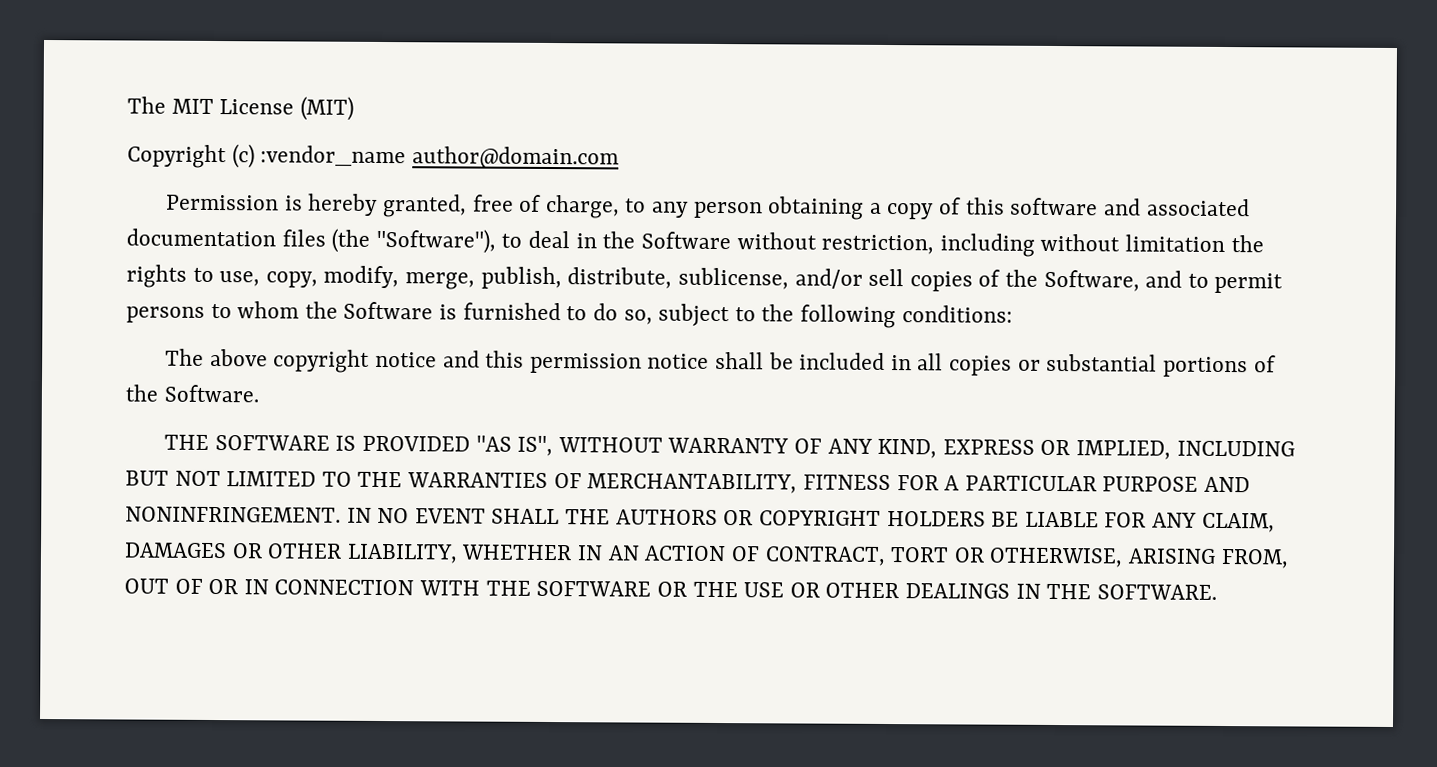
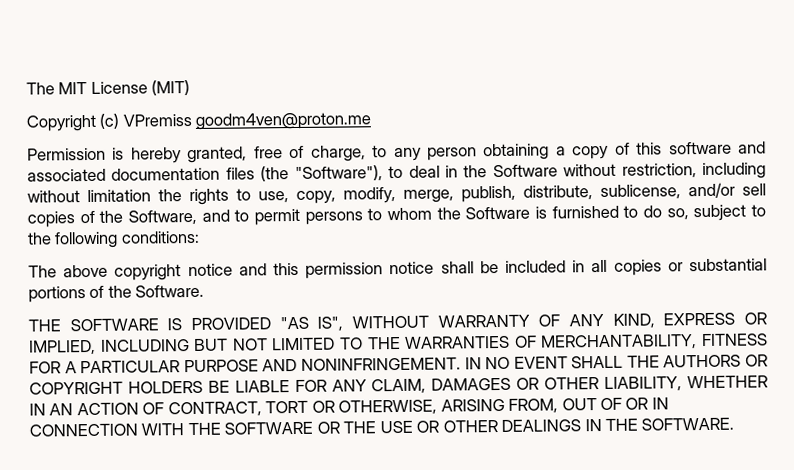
[260,145,619,170] :vendor_name author@domain.com -> [122,112,372,130] VPremiss goodm4ven@proton.me

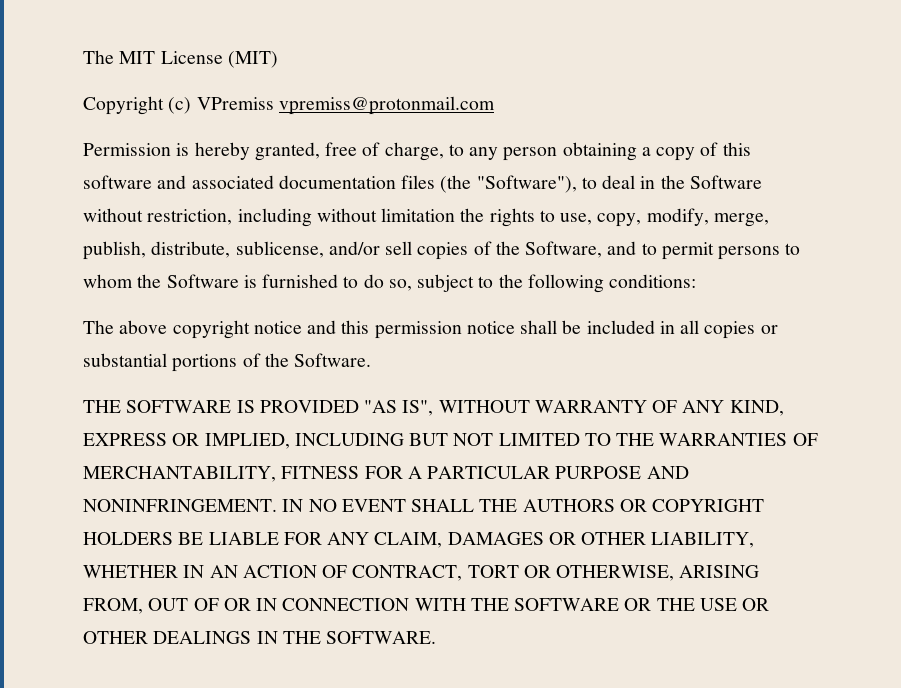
[195,112,372,130] goodm4ven@proton.me -> [278,96,495,115] vpremiss@protonmail.com

